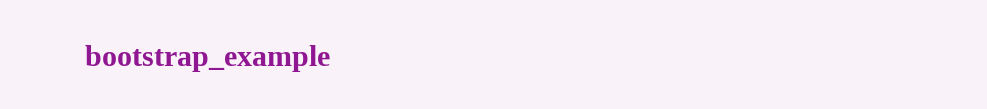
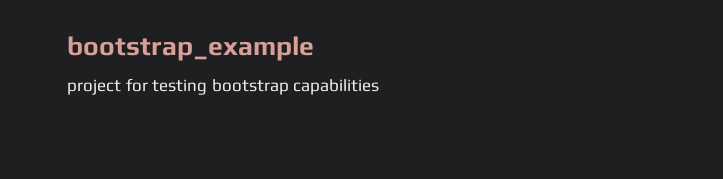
(330, 58) none -> [67,78,380,95] // project for testing bootstrap capabilities

